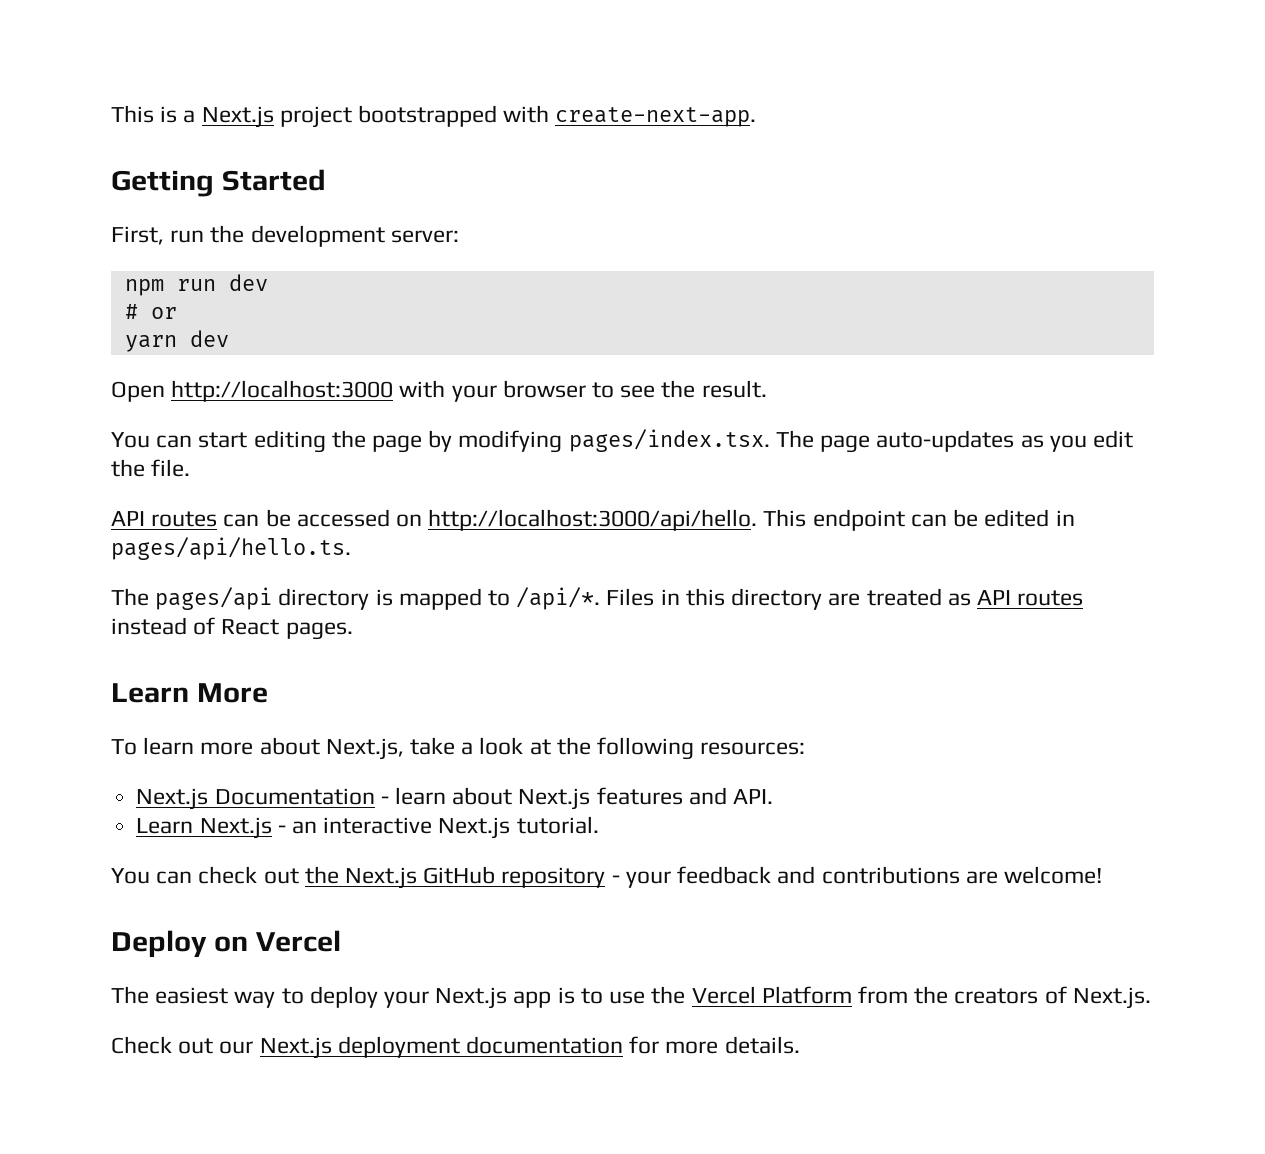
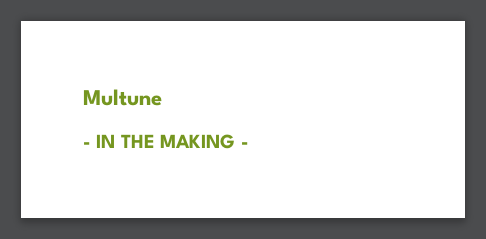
[111,105,757,128] [111,169,326,197] [111,225,459,247] [124,274,268,296] [124,304,177,319] [124,330,229,352] [111,380,767,402] [111,429,1133,453] [111,459,191,477] [111,509,1075,531] [111,537,351,560] [111,587,1084,610] [111,617,353,640] [111,683,268,703] [111,737,806,760] [136,787,773,810] [136,816,599,839] [111,866,1102,889] [111,930,341,958] [111,986,1151,1009] [111,1036,800,1059] This is a Next.js project bootstrapped with create-next-app. // Getting Started // First, run the development server: // npm run dev // # or // yarn dev // Open http://localhost:3000 with your browser to see the result. // You can start editing the page by modifying pages/index.tsx. The page auto-updates as you edit the file. // API routes can be accessed on http://localhost:3000/api/hello. This endpoint can be edited in pages/api/hello.ts. // The pages/api directory is mapped to /api/*. Files in this directory are treated as API routes instead of React pages. // Learn More // To learn more about Next.js, take a look at the following resources: // Next.js Documentation - learn about Next.js features and API. // Learn Next.js - an interactive Next.js tutorial. // You can check out the Next.js GitHub repository - your feedback and contributions are welcome! // Deploy on Vercel // The easiest way to deploy your Next.js app is to use the Vercel Platform from the creators of Next.js. // Check out our Next.js deployment documentation for more details. -> [83,89,162,106] [83,134,249,149] Multune // - IN THE MAKING -

